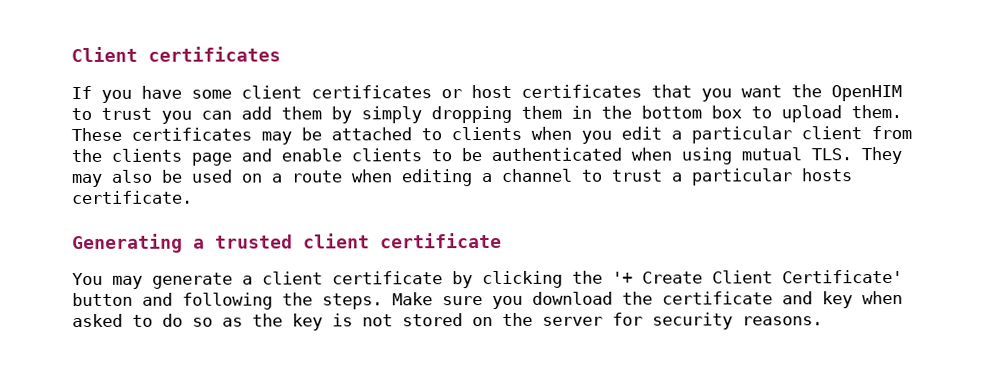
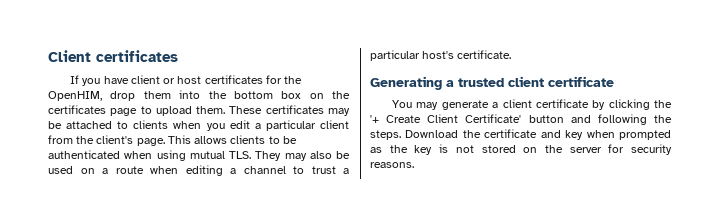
[191,84,902,102] [71,105,742,124] some client certificates or host certificates that you want the OpenHIM to trust you can add them by simply dropping them in the bottom box -> [130,75,303,84] [48,90,350,101] [48,105,138,116] client or host certificates for the OpenHIM, drop them into the bottom box on the certificates page
[111,148,342,166] clients page and enable -> [96,135,228,146] client's page. This allows
[801,168,852,182] hosts -> [422,51,455,59] host's
[392,291,613,310] Make sure you download -> [405,130,459,138] Download
[72,313,213,328] asked to do so -> [619,130,671,140] prompted

